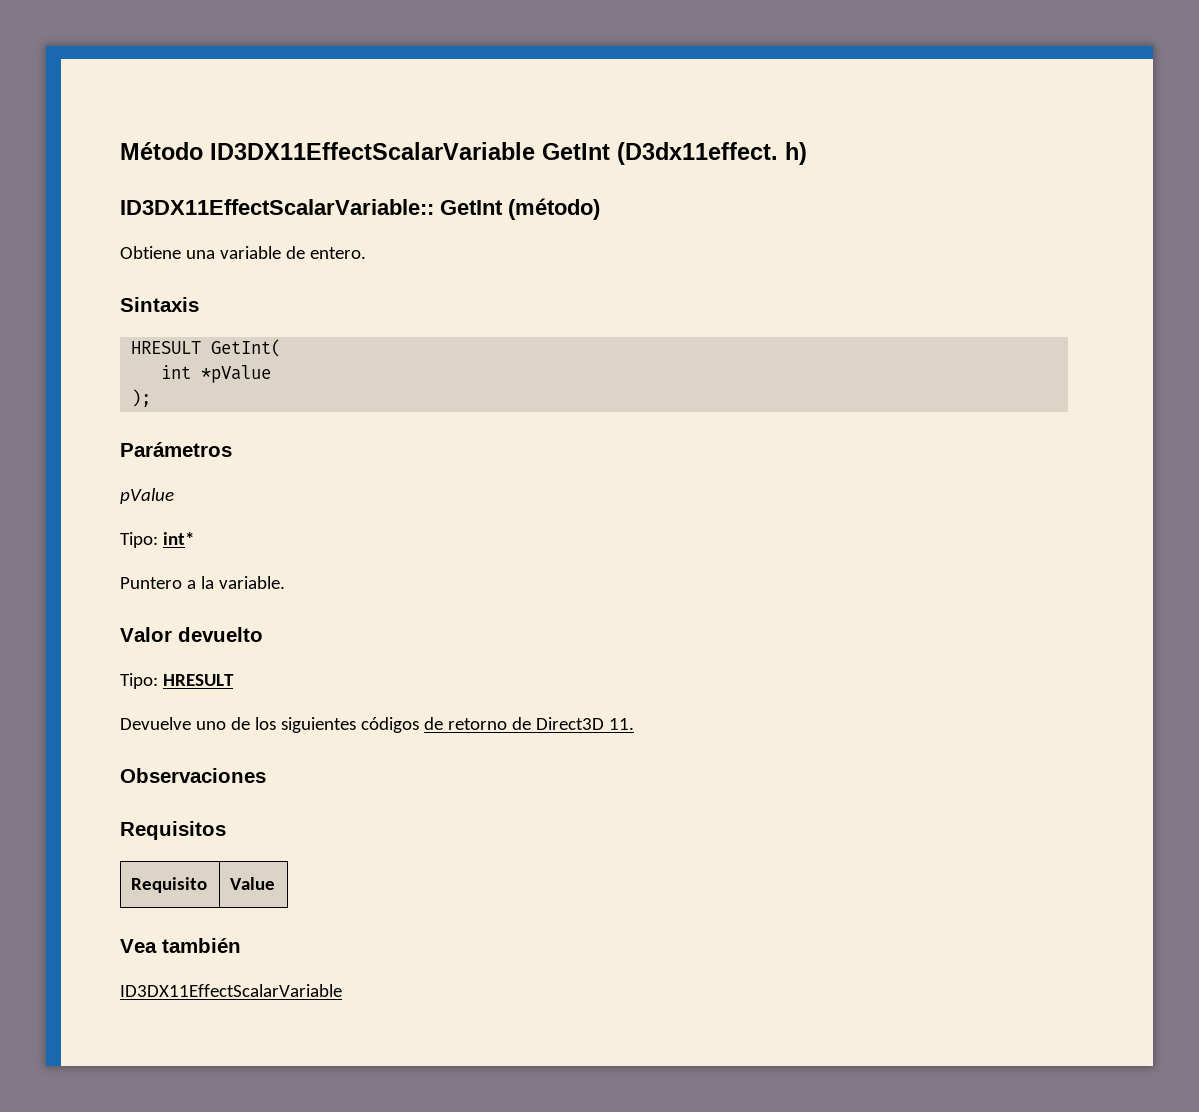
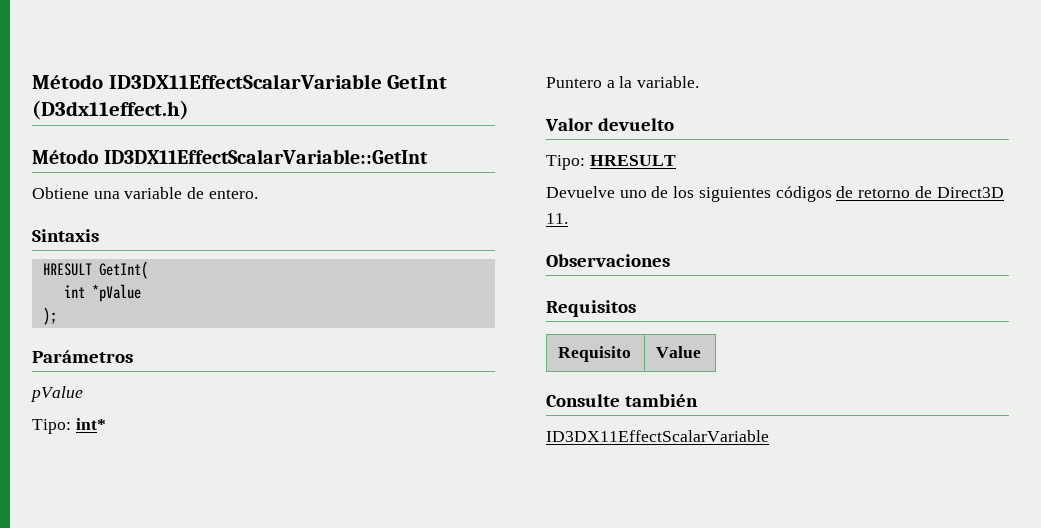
[617,142,807,165] [120,198,600,220] (D3dx11effect. h) // ID3DX11EffectScalarVariable:: GetInt (método) -> [32,100,189,120] [32,149,429,164] (D3dx11effect.h) // Método ID3DX11EffectScalarVariable::GetInt
[120,939,157,953] Vea -> [546,394,620,407] Consulte

